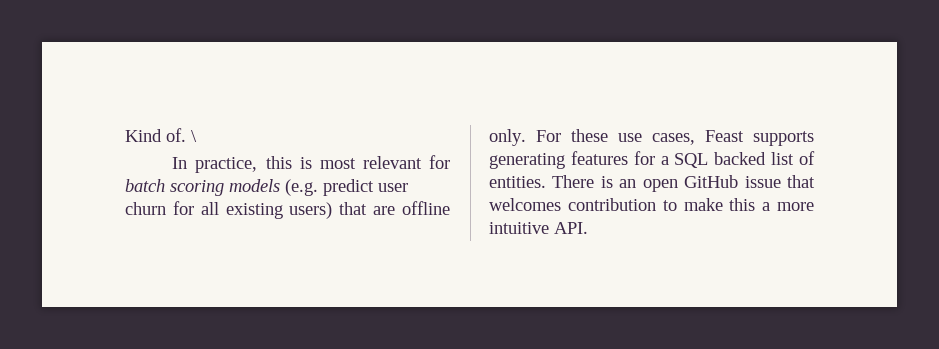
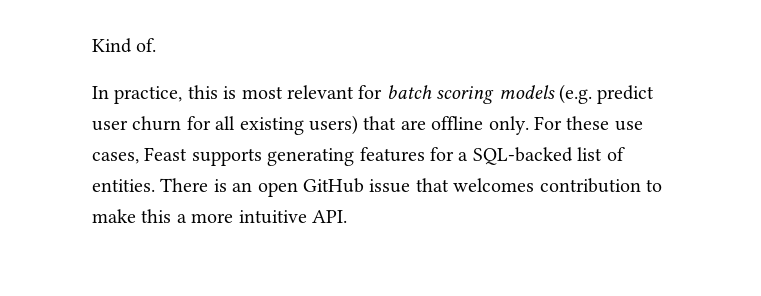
[191,130,197,142] \ -> (157, 45) none
[674,152,767,168] SQL backed -> [472,147,573,165] SQL-backed

